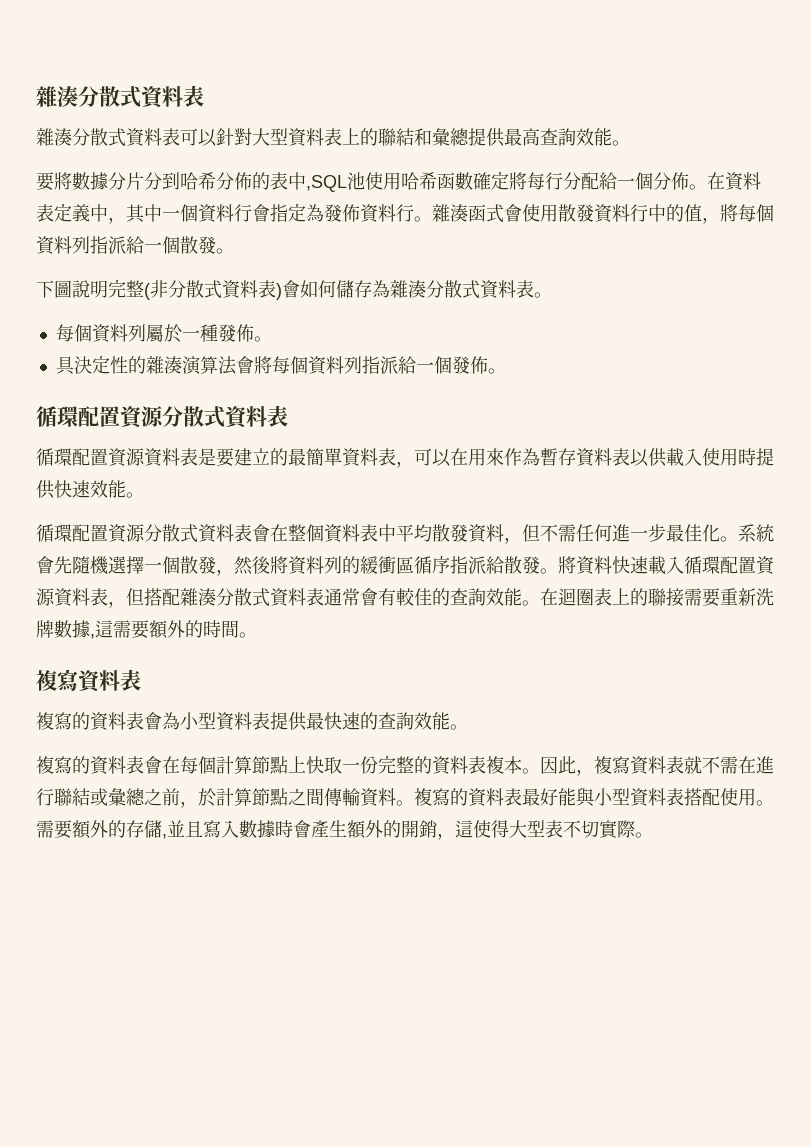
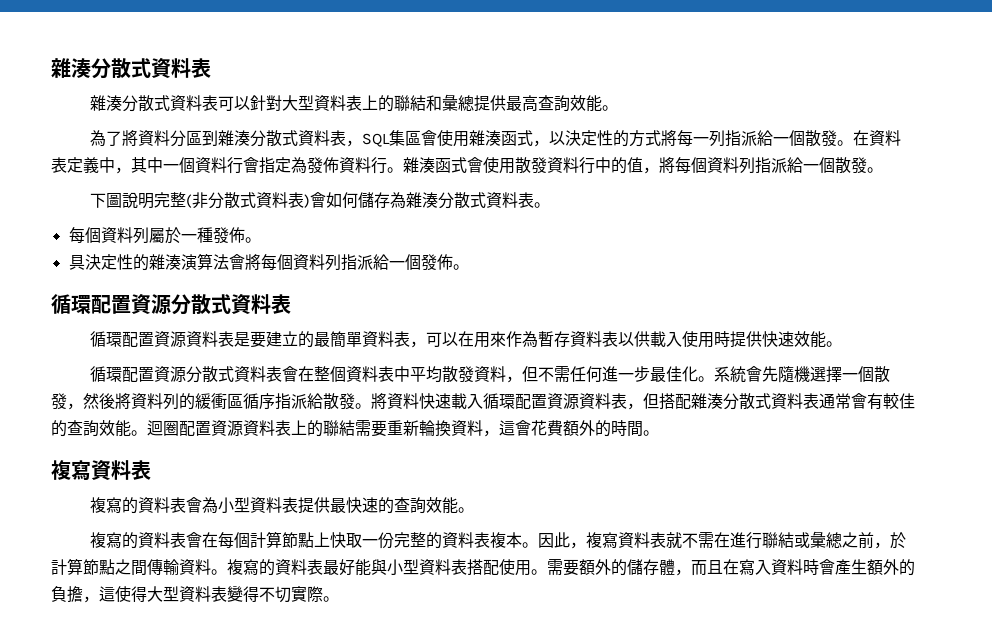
[36,171,689,192] 要將數據分片分到哈希分佈的表中,SQL池使用哈希函數確定將每行分配給一個分佈 -> [89,130,837,147] 為了將資料分區到雜湊分散式資料表，SQL集區會使用雜湊函式，以決定性的方式將每一列指派給一個散發
[540,588,684,607] 在迴圈表上的聯接 -> [147,420,355,437] 迴圈配置資源資料表上的聯結
[756,588,774,606] [36,620,149,639] 洗牌數據,這需要 -> [419,420,563,437] 輪換資料，這會花費
[126,820,275,839] 存儲,並且寫入數據 -> [627,559,803,576] 儲存體，而且在寫入資料
[401,820,438,838] 開銷 -> [51,586,83,603] 負擔
[545,820,563,838] 表 -> [179,585,259,602] 資料表變得

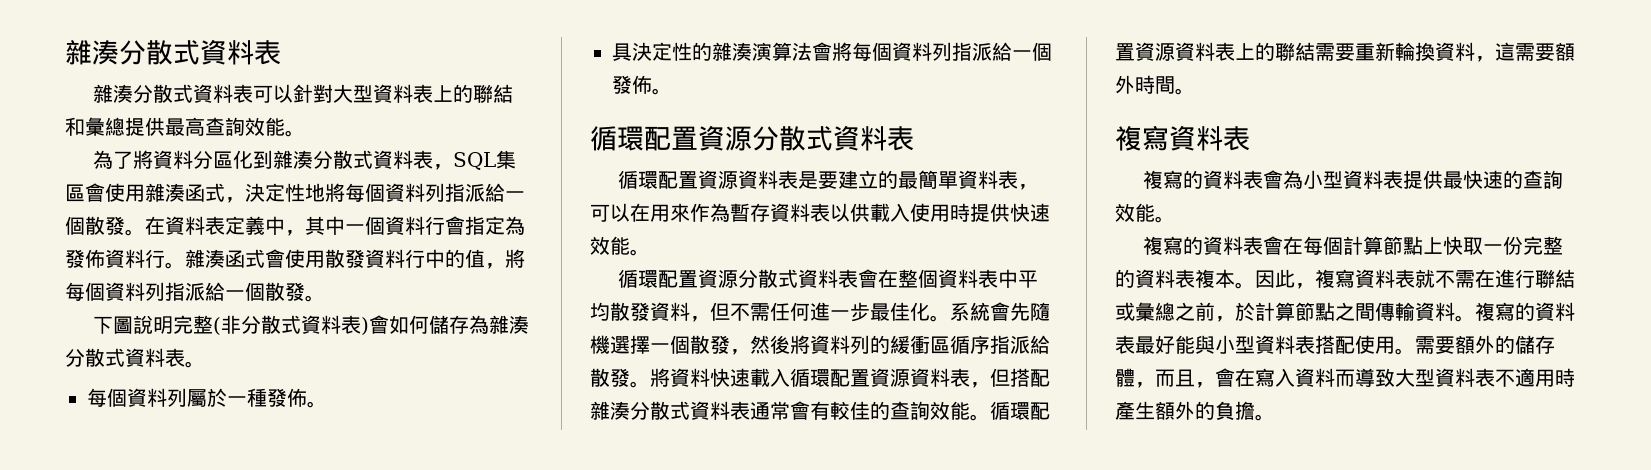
(202, 138) none -> [232,150,253,169] 化
[548,130,709,147] 以決定性的方式將每一 -> [245,183,425,202] 決定性地將每個資料
[147,420,179,436] 迴圈 -> [990,401,1030,420] 循環
[515,420,611,437] 會花費額外的 -> [1515,42,1575,61] [1115,75,1135,94] 需要額外
(723, 567) none -> [1195,368,1235,388] ，會
[803,559,915,576] [51,585,323,603] 時會產生額外的負擔，這使得大型資料表變得不切實際 -> [1335,368,1575,387] [1115,401,1255,420] 而導致大型資料表不適用時產生額外的負擔

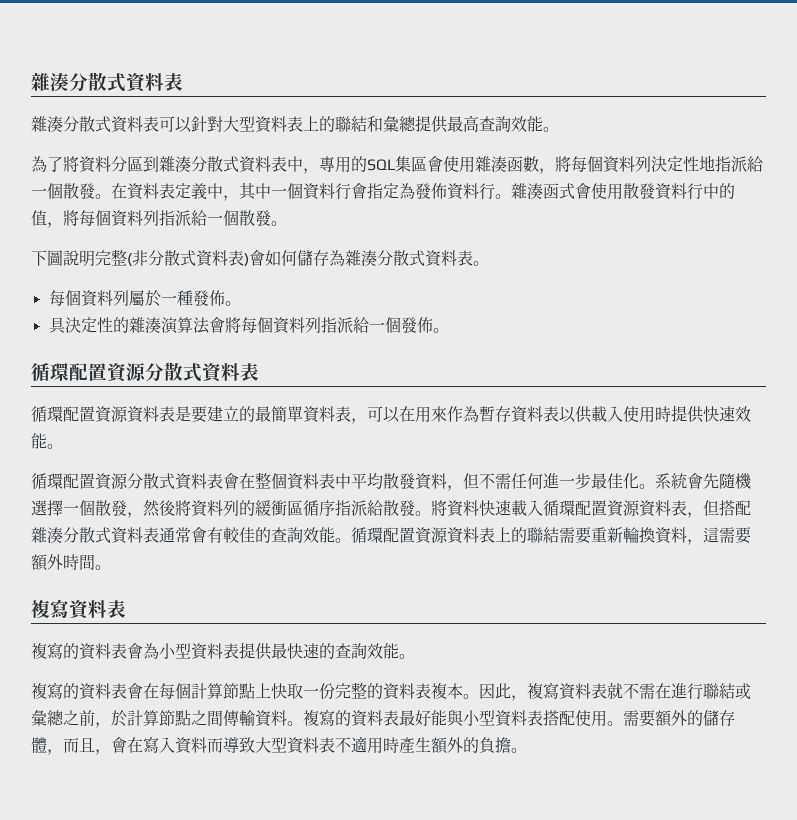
[232,150,253,169] 化 -> (143, 164) none
[432,164,453,170] ， -> [287,156,367,174] 中，專用的
[205,183,445,203] 式，決定性地將每個資料列 -> [523,155,715,174] 數，將每個資料列決定性地

